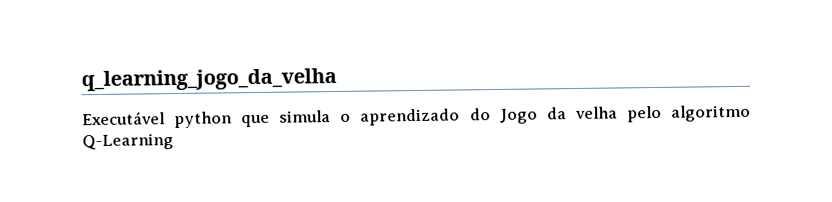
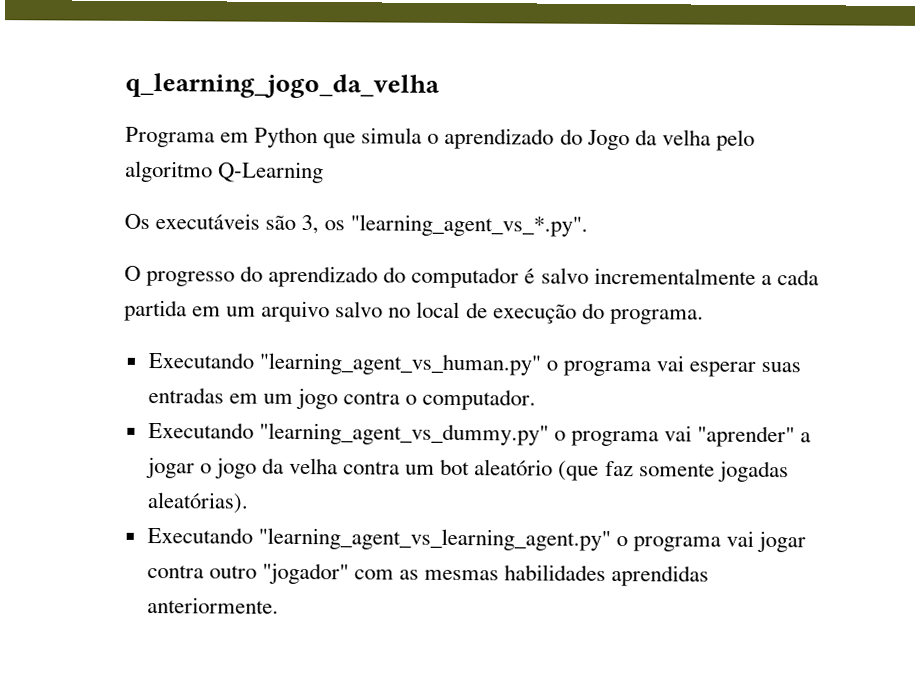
[82,111,233,129] Executável python -> [125,126,319,149] Programa em Python
(174, 142) none -> [124,213,589,237] [124,265,819,289] [124,299,704,325] [147,351,802,377] [147,386,537,411] [147,421,812,448] [145,456,789,483] [146,491,249,514] [146,526,807,553] [146,562,710,587] [146,596,279,614] // Os executáveis são 3, os "learning_agent_vs_*.py". // O progresso do aprendizado do computador é salvo incrementalmente a cada partida em um arquivo salvo no local de execução do programa. // Executando "learning_agent_vs_human.py" o programa vai esperar suas entradas em um jogo contra o computador. // Executando "learning_agent_vs_dummy.py" o programa vai "aprender" a jogar o jogo da velha contra um bot aleatório (que faz somente jogadas aleatórias). // Executando "learning_agent_vs_learning_agent.py" o programa vai jogar contra outro "jogador" com as mesmas habilidades aprendidas anteriormente.

